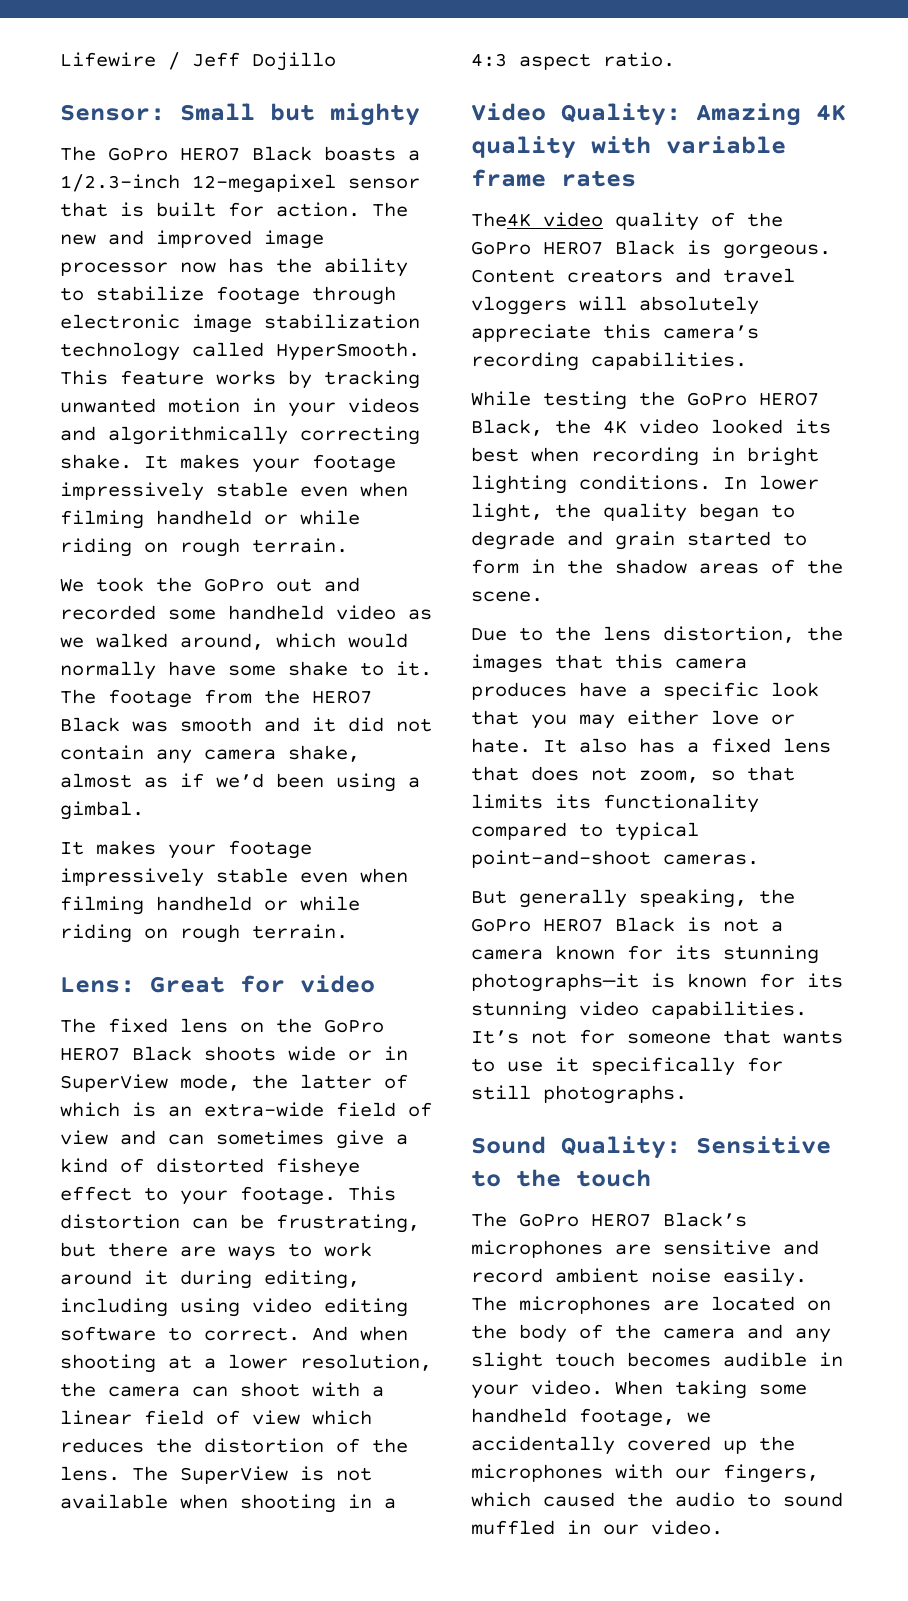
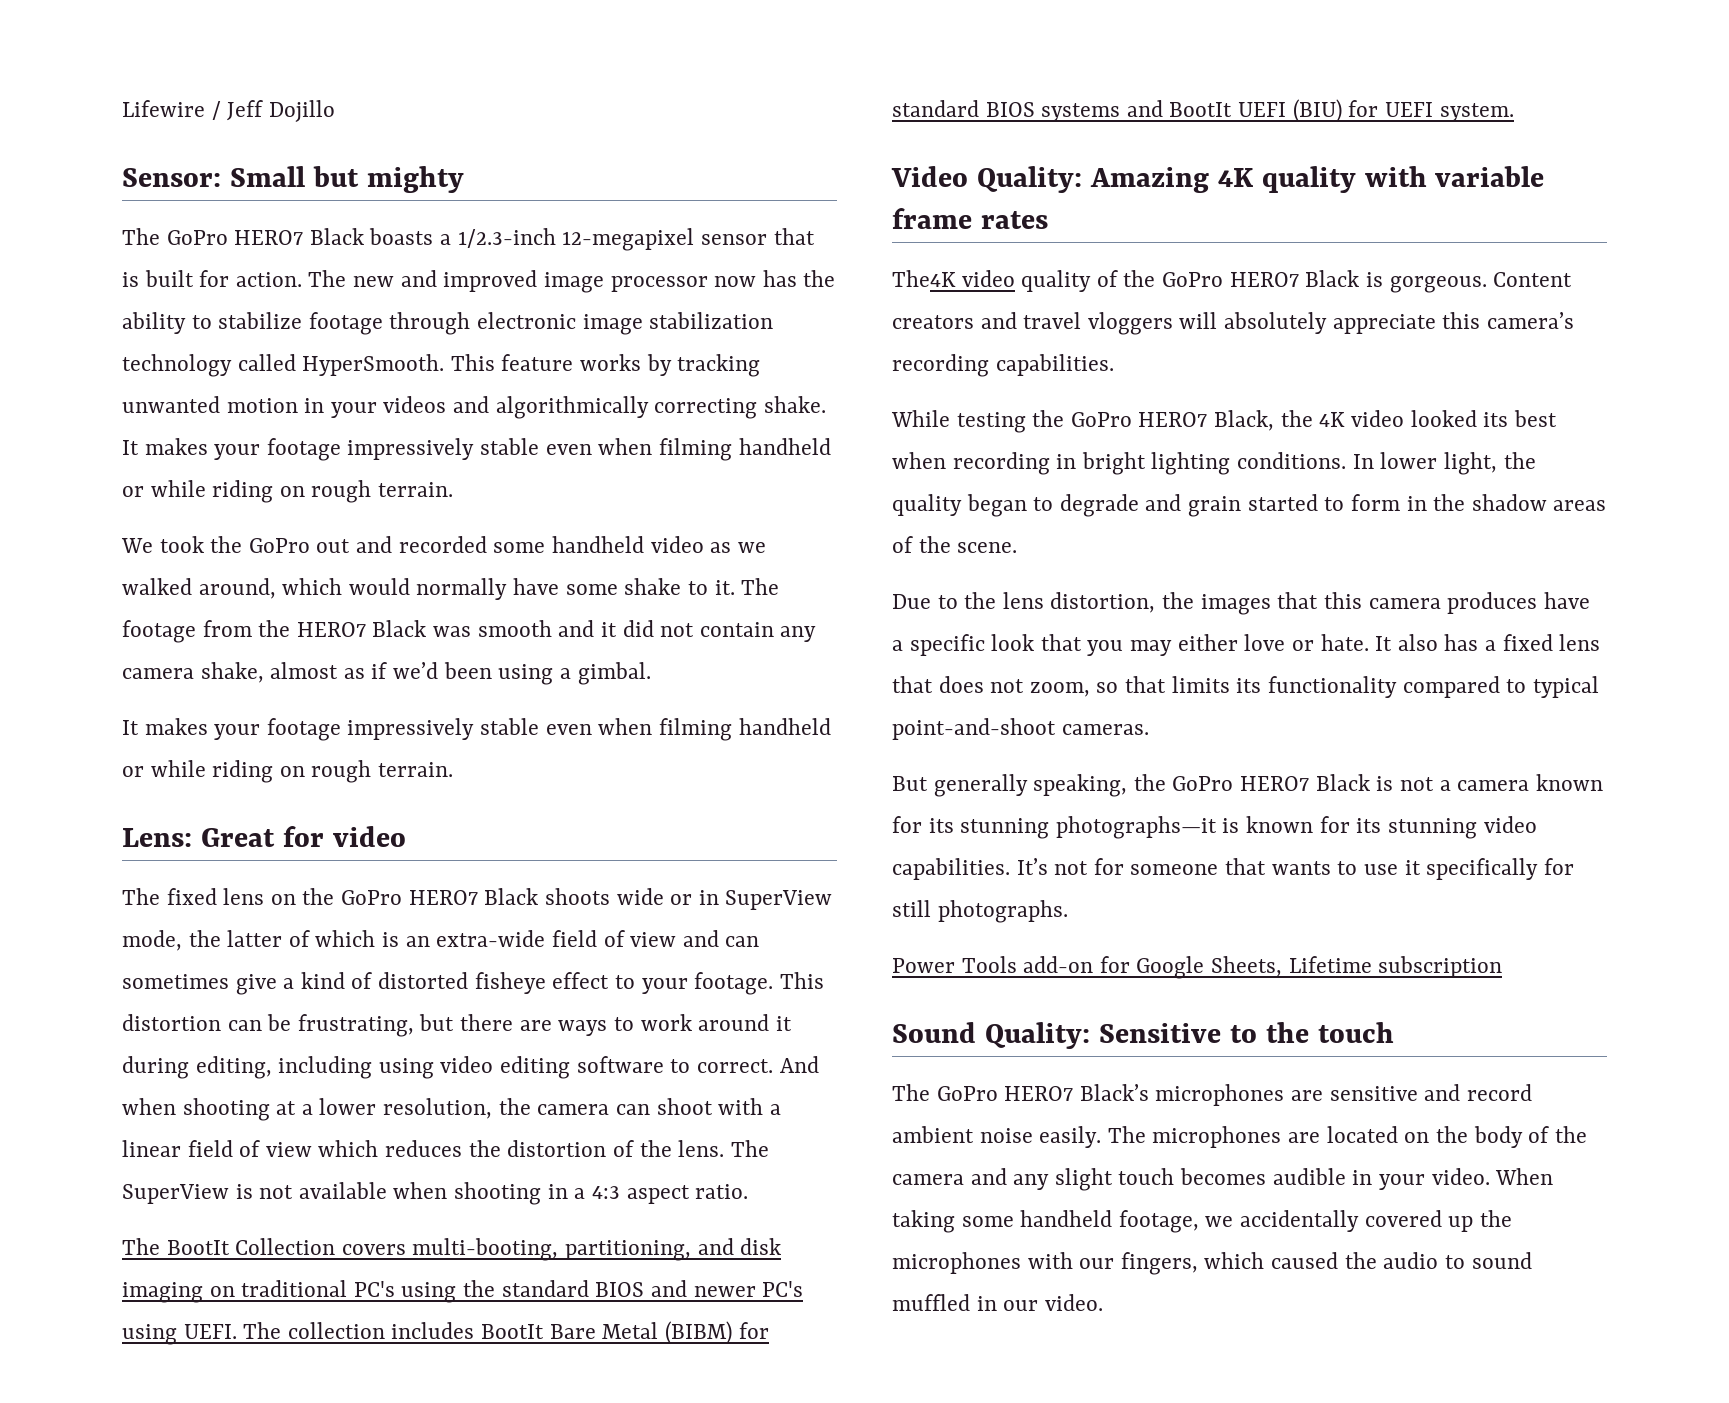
(675, 59) none -> [122,1238,782,1261] [122,1280,804,1303] [122,1321,769,1345] [892,99,1514,123] // The BootIt Collection covers multi-booting, partitioning, and disk imaging on traditional PC's using the standard BIOS and newer PC's using UEFI. The collection includes BootIt Bare Metal (BIBM) for standard BIOS systems and BootIt UEFI (BIU) for UEFI system.
(687, 1094) none -> [892,956,1503,979] // Power Tools add-on for Google Sheets, Lifetime subscription

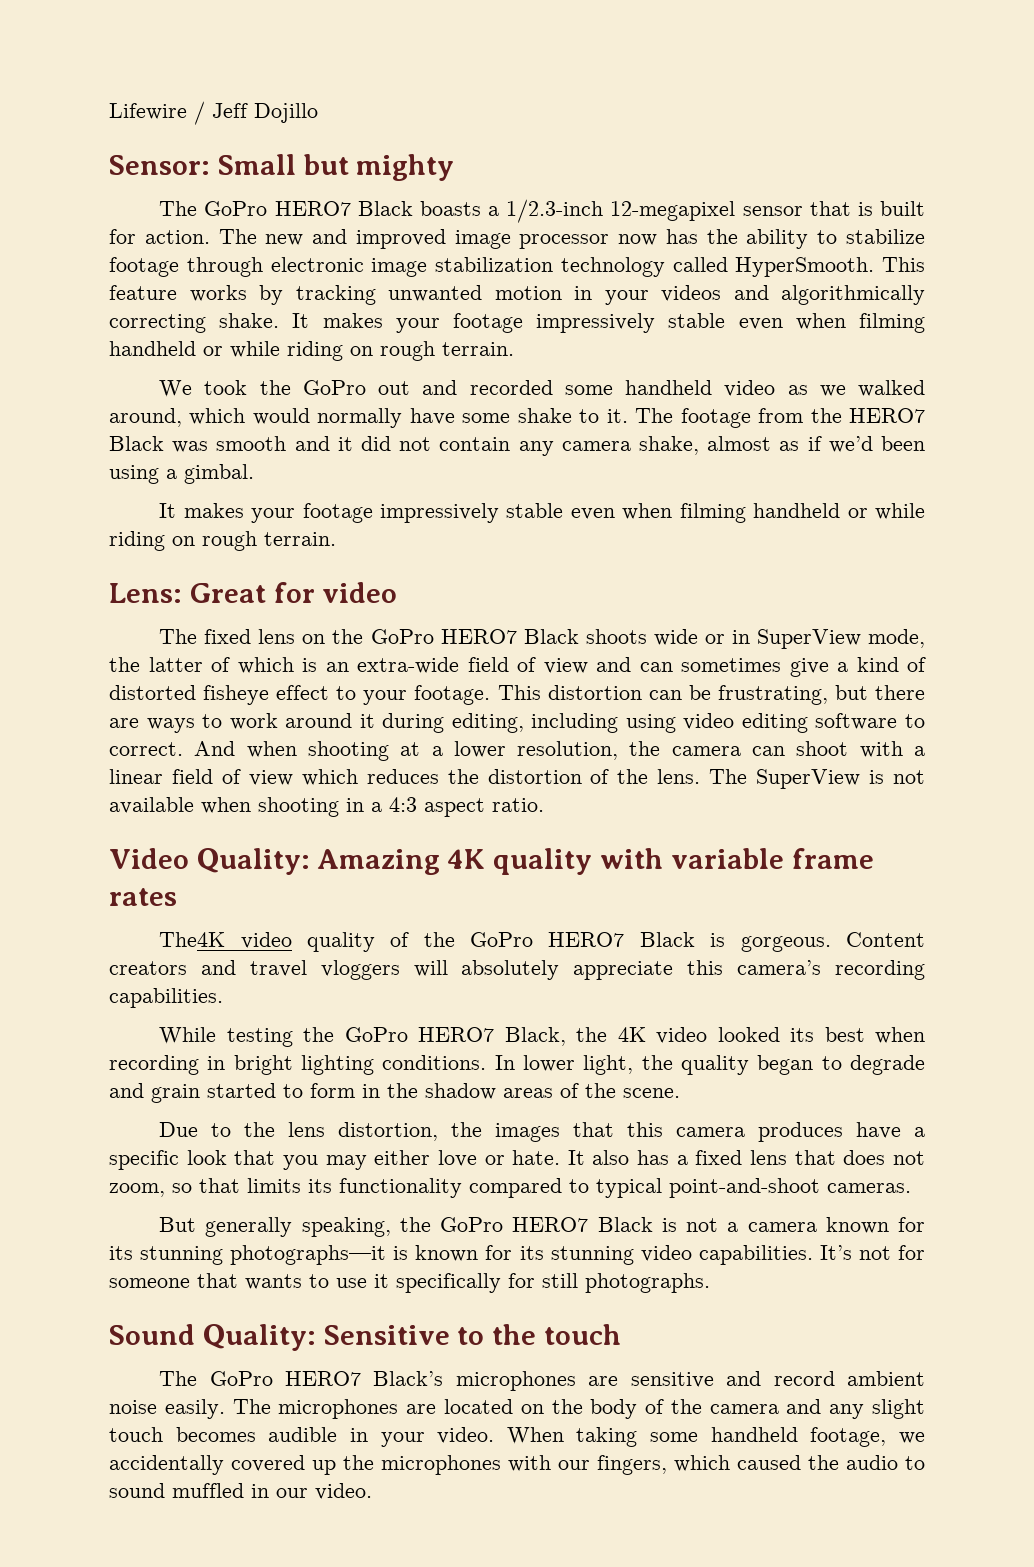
[122,1238,782,1261] [122,1280,804,1303] [122,1321,769,1345] [892,99,1514,123] // The BootIt Collection covers multi-booting, partitioning, and disk imaging on traditional PC's using the standard BIOS and newer PC's using UEFI. The collection includes BootIt Bare Metal (BIBM) for standard BIOS systems and BootIt UEFI (BIU) for UEFI system. -> (544, 805) none
[892,956,1503,979] // Power Tools add-on for Google Sheets, Lifetime subscription -> (710, 1283) none

